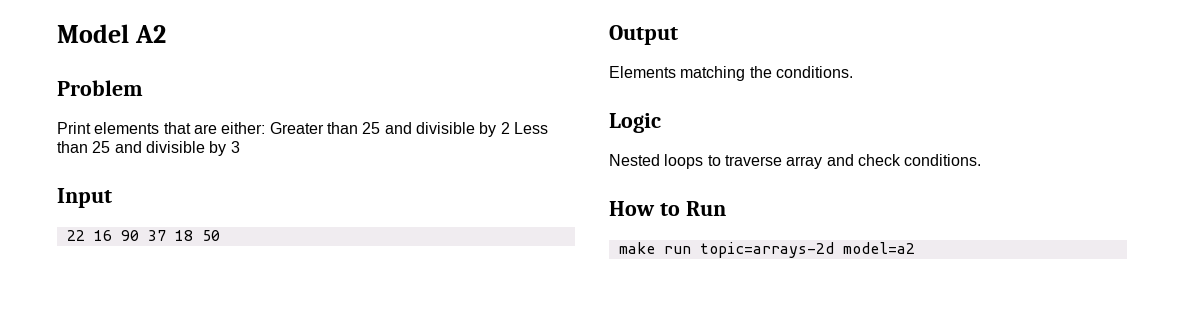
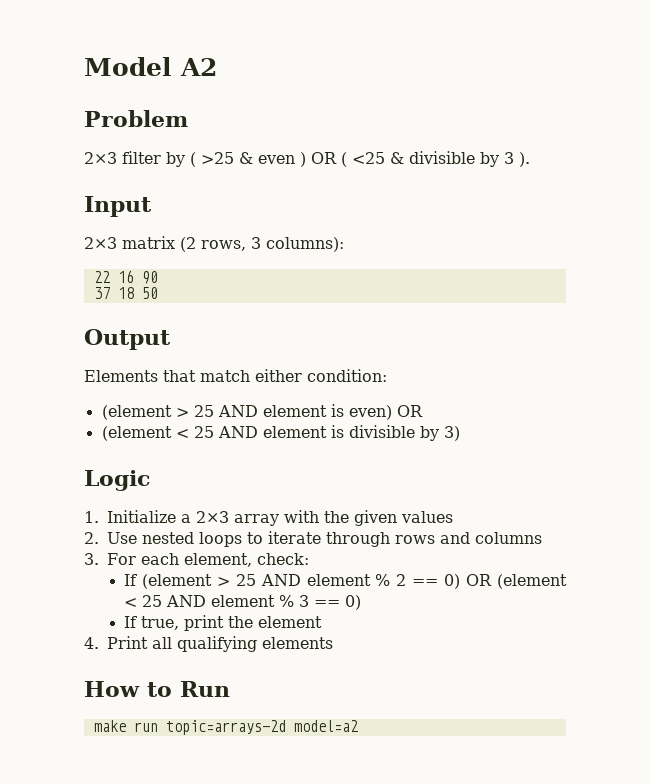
[57,122,548,137] [57,141,142,153] Print elements that are either: Greater than 25 and divisible by 2 Less than 25 and -> [84,151,404,167] 2×3 filter by ( >25 & even ) OR ( <25 &
(240, 147) none -> [519,152,530,167] ).
(112, 198) none -> [84,236,344,252] // 2×3 matrix (2 rows, 3 columns):
(139, 235) none -> (158, 277) //
[680,66,853,81] [609,113,661,133] [609,154,982,169] matching the conditions. // Logic // Nested loops to traverse array and check conditions. -> [163,369,387,382] [101,404,423,420] [101,425,460,441] [84,470,150,491] [84,510,453,526] [84,531,542,547] [84,553,309,567] [123,574,567,589] [123,595,361,610] [123,615,322,631] [84,636,333,652] that match either condition: // (element > 25 AND element is even) OR // (element < 25 AND element is divisible by 3) // Logic // 1. Initialize a 2×3 array with the given values // 2. Use nested loops to iterate through rows and columns // 3. For each element, check: // If (element > 25 AND element % 2 == 0) OR (element < 25 AND element % 3 == 0) // If true, print the element // 4. Print all qualifying elements

